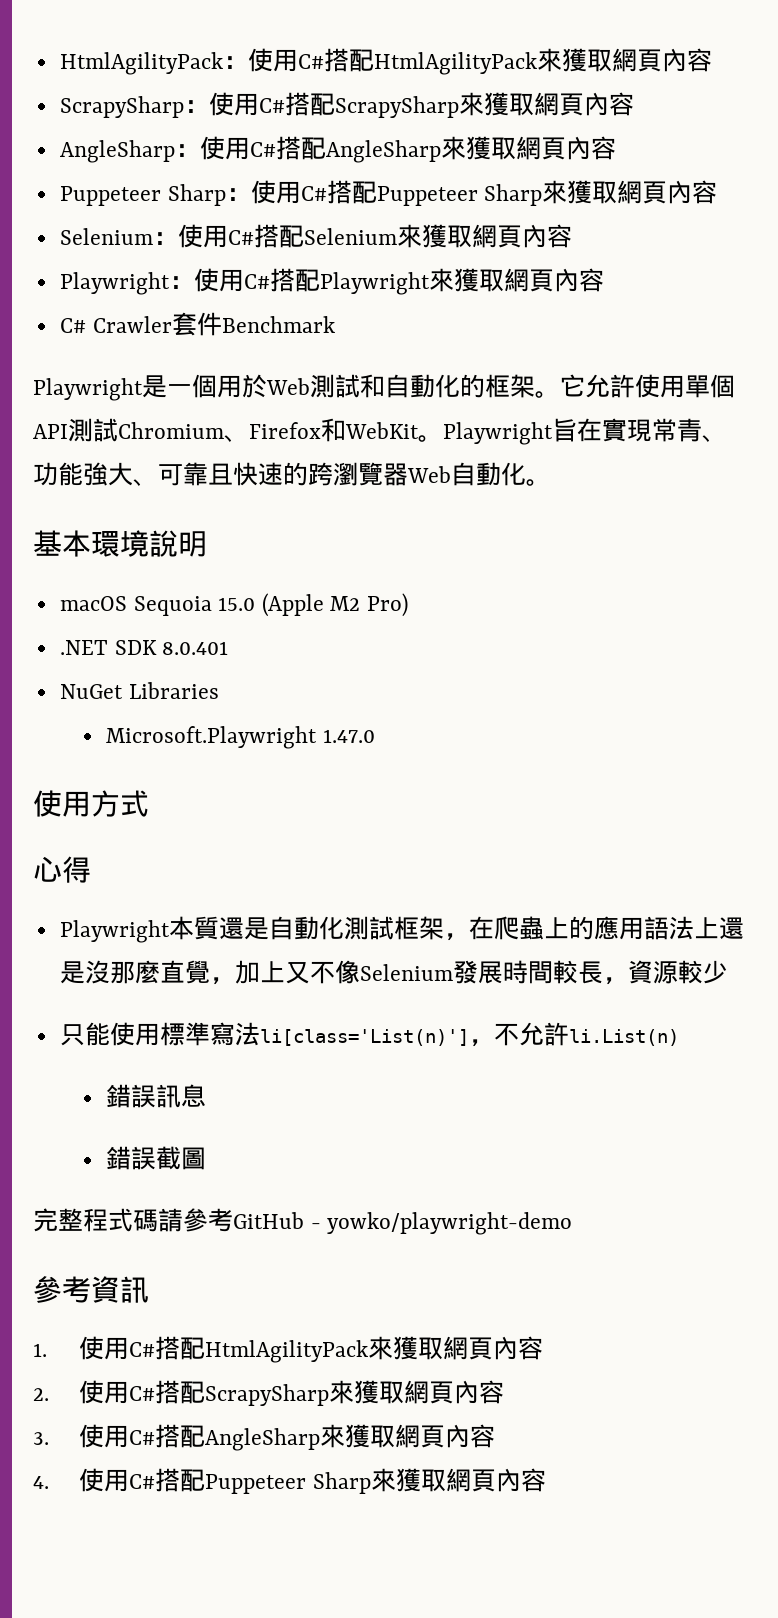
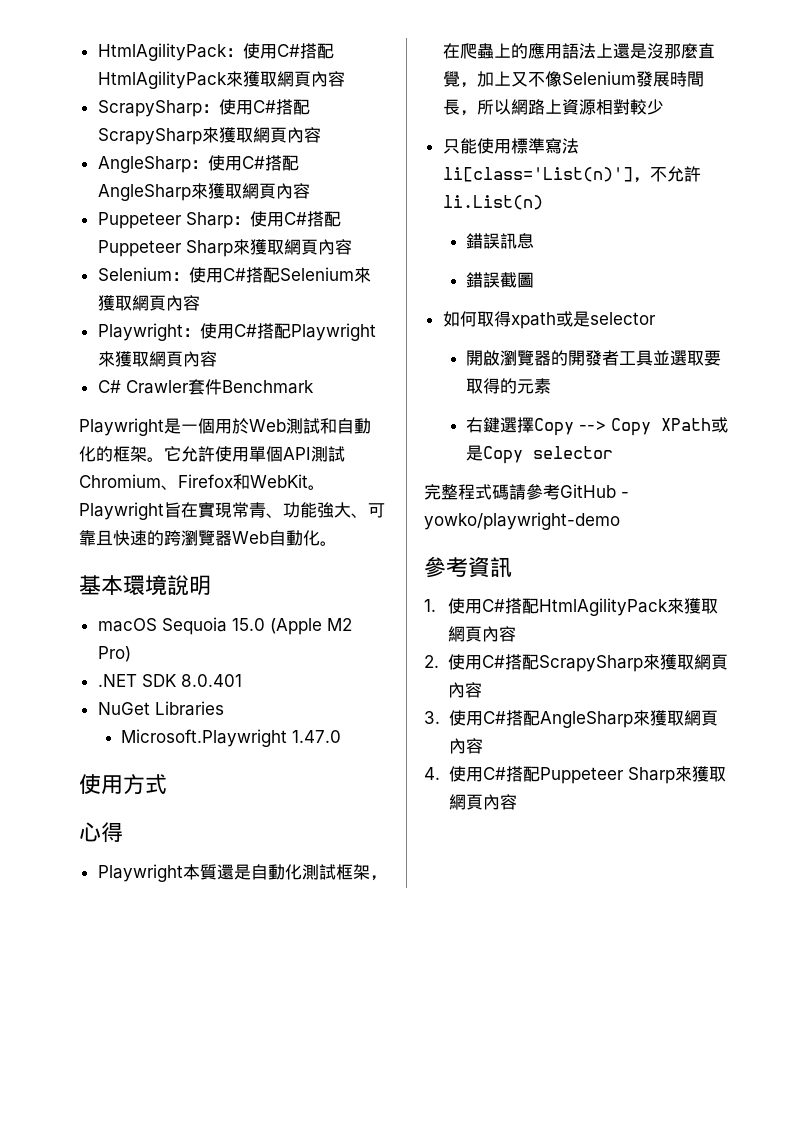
[552,960,678,985] 較長，資源 -> [442,99,630,116] 長，所以網路上資源相對
(207, 1158) none -> [442,311,656,329] [466,350,722,366] [466,378,552,394] [466,417,729,436] [466,445,614,464] // 如何取得xpath或是selector // 開啟瀏覽器的開發者工具並選取要取得的元素 // 右鍵選擇Copy --> Copy XPath或是Copy selector

